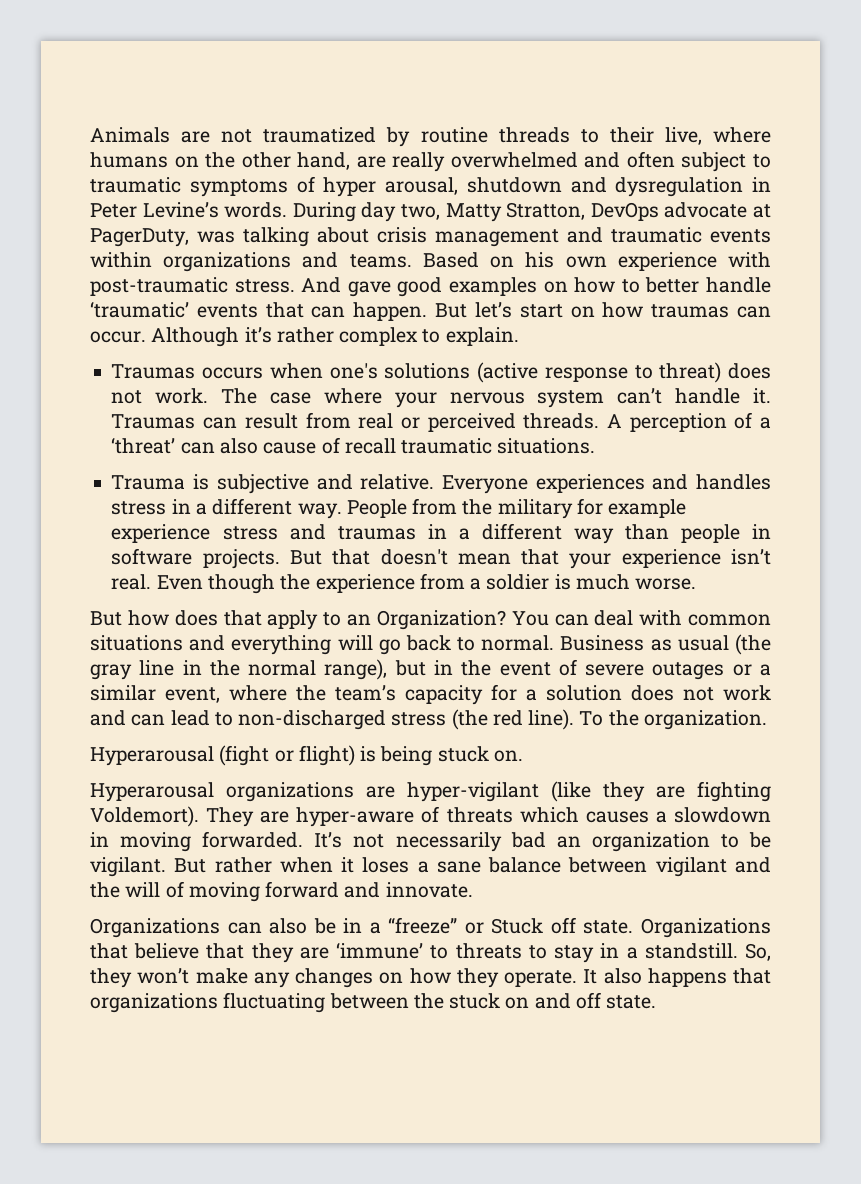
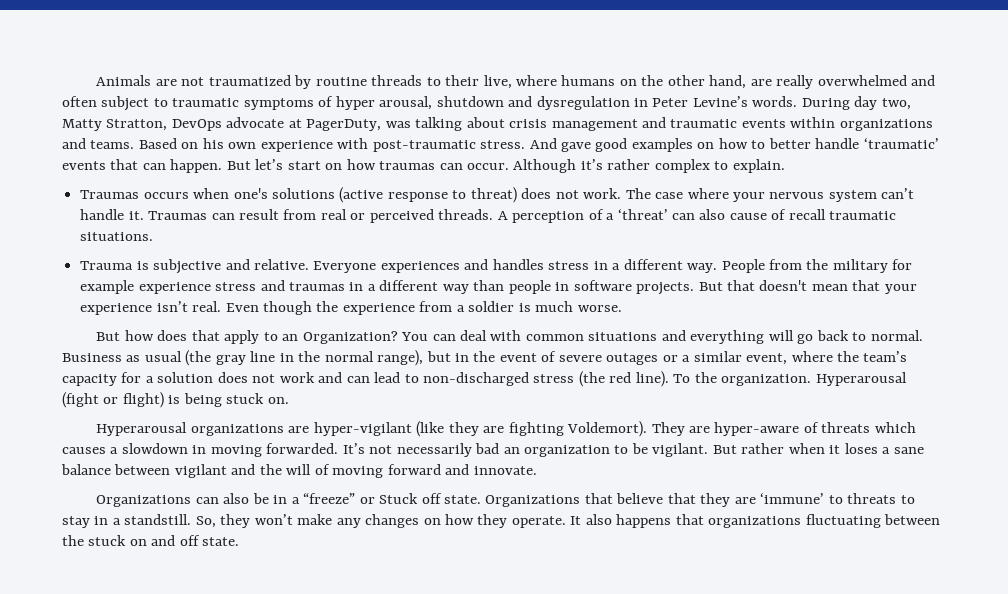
(767, 720) // -> (812, 380) none

